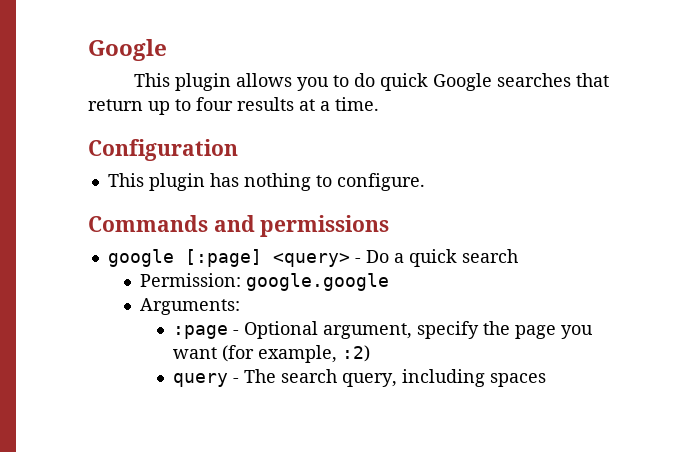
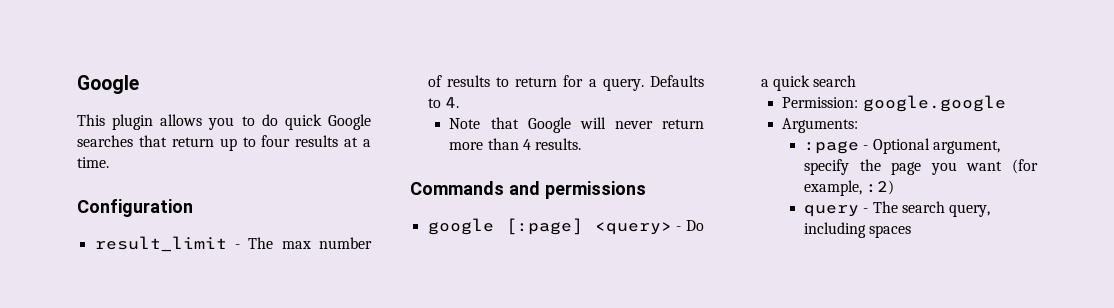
[107,173,425,191] This plugin has nothing to configure. -> [94,236,372,252] [427,75,704,91] [427,97,459,108] [449,117,704,133] [449,138,582,150] result_limit - The max number of results to return for a query. Defaults to 4. // Note that Google will never return more than 4 results.

